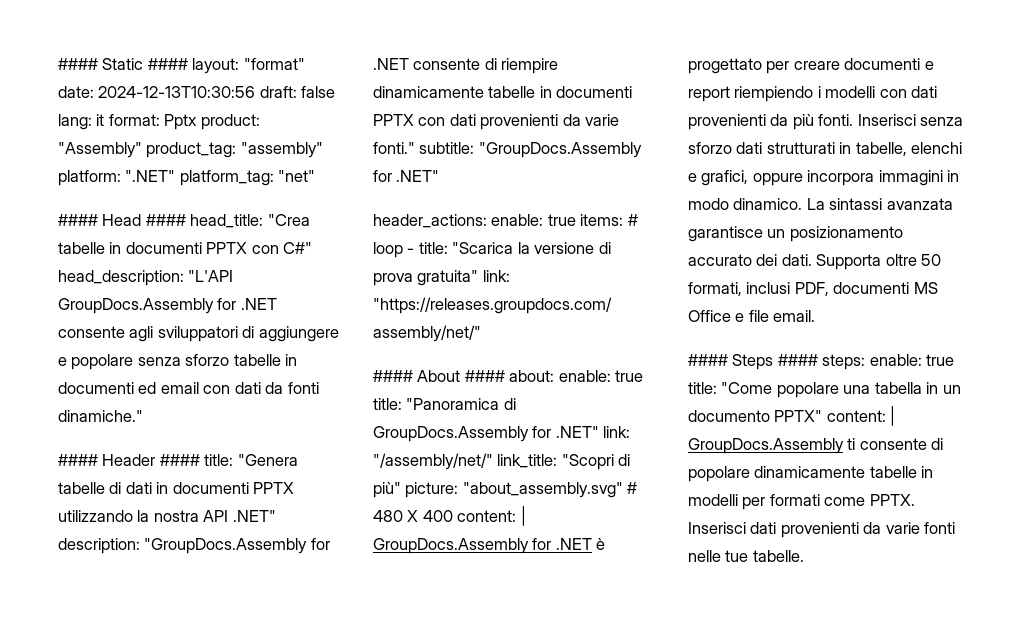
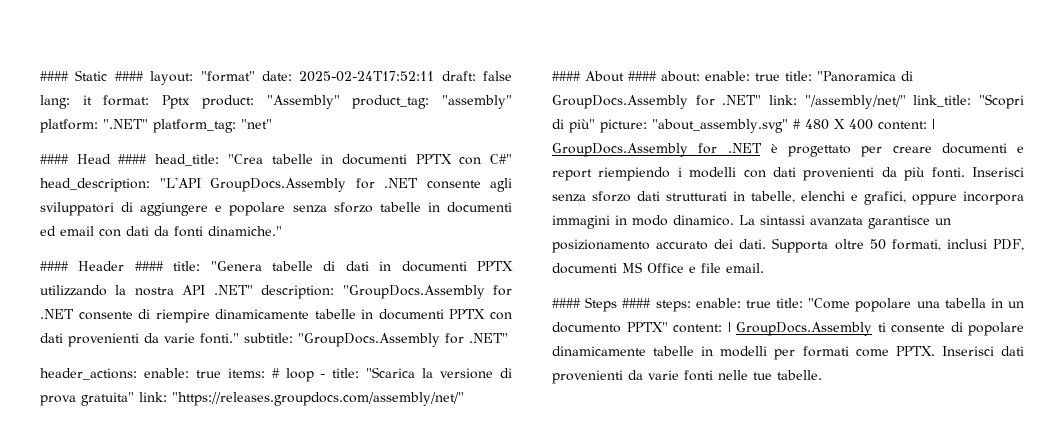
[98,86,256,98] 2024-12-13T10:30:56 -> [299,71,435,82] 2025-02-24T17:52:11

